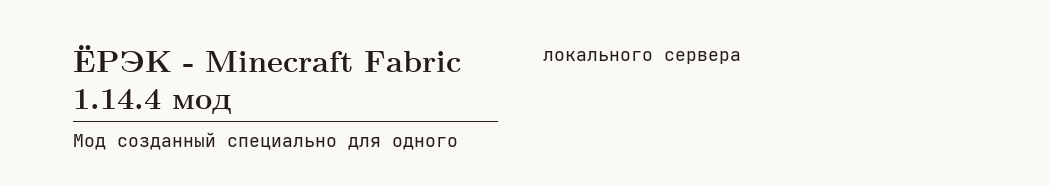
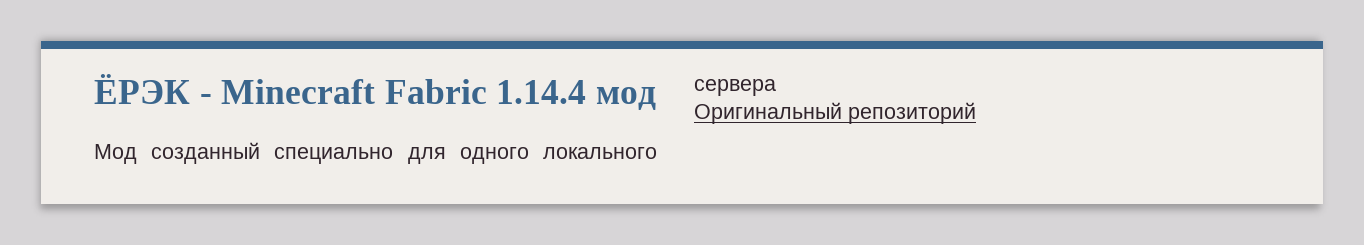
(741, 57) none -> [694,102,976,124] // Оригинальный репозиторий

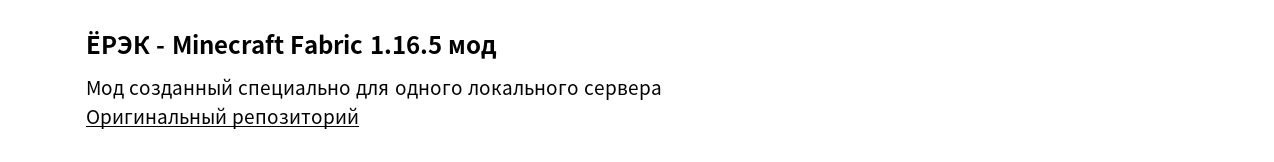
[496,80,587,104] 1.14.4 -> [369,36,442,54] 1.16.5

